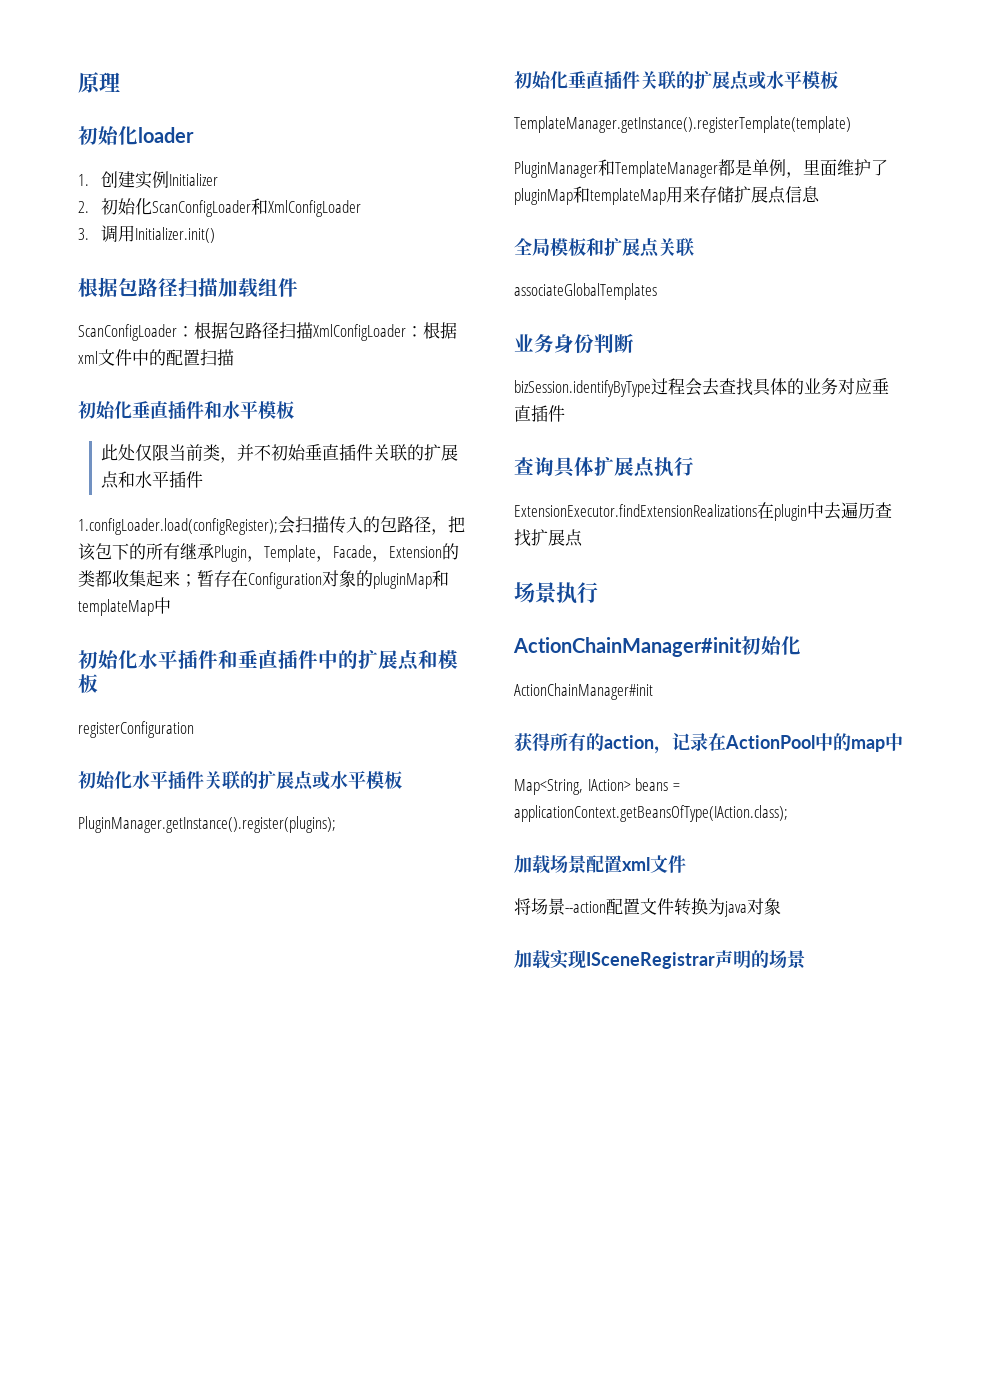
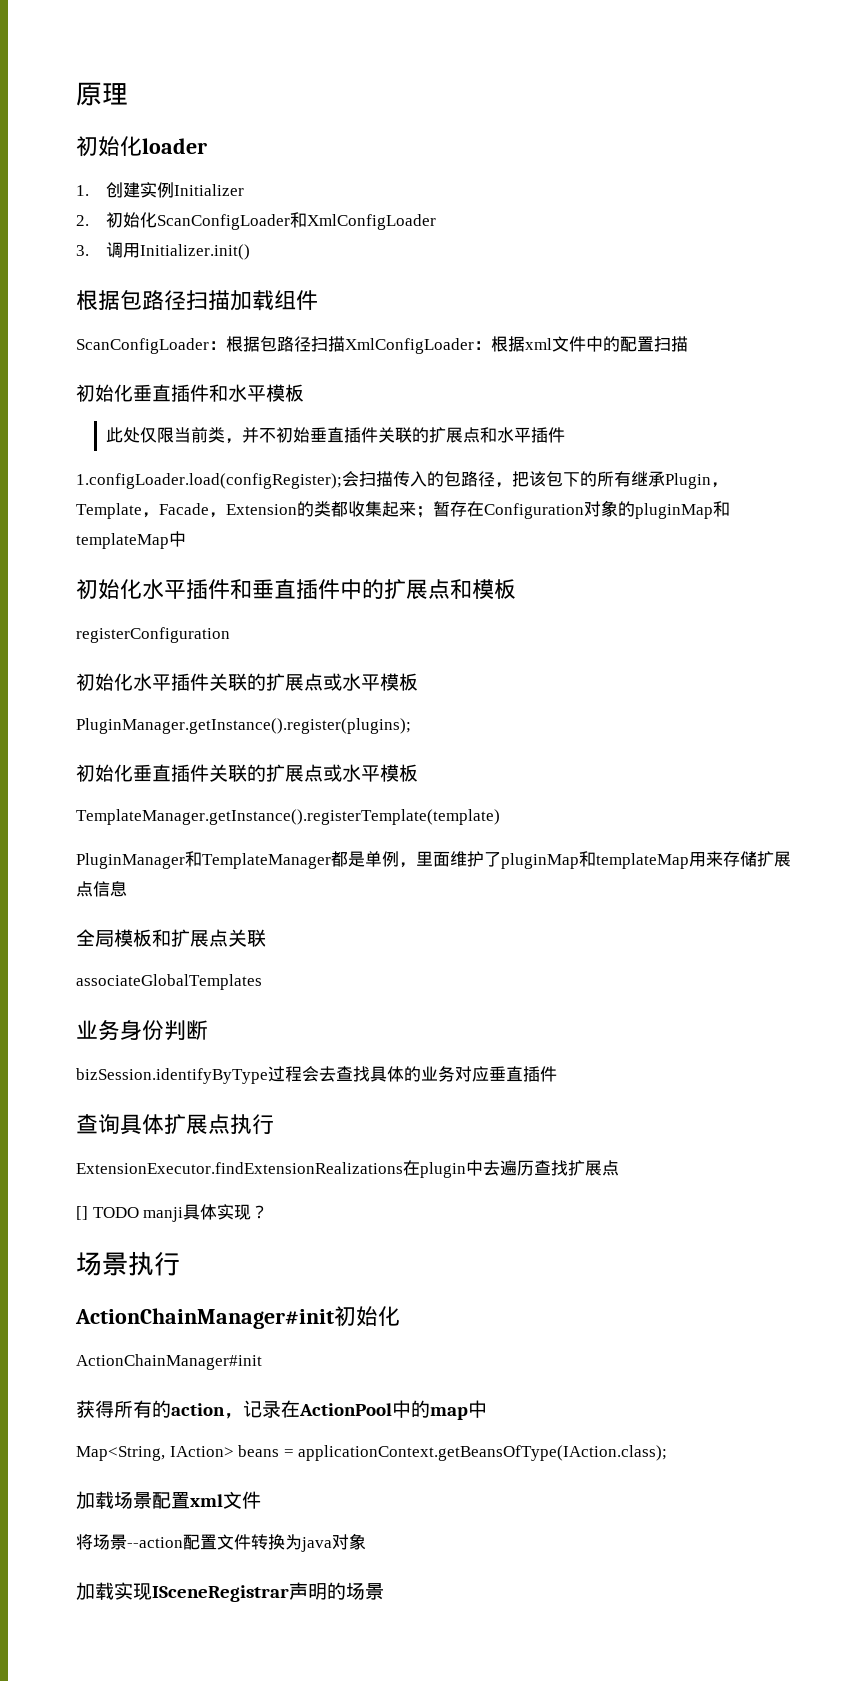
(583, 538) none -> [76,1204,269,1222] // [] TODO manji具体实现？

